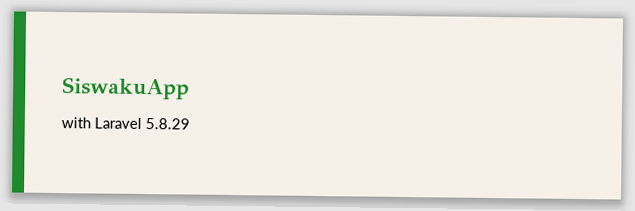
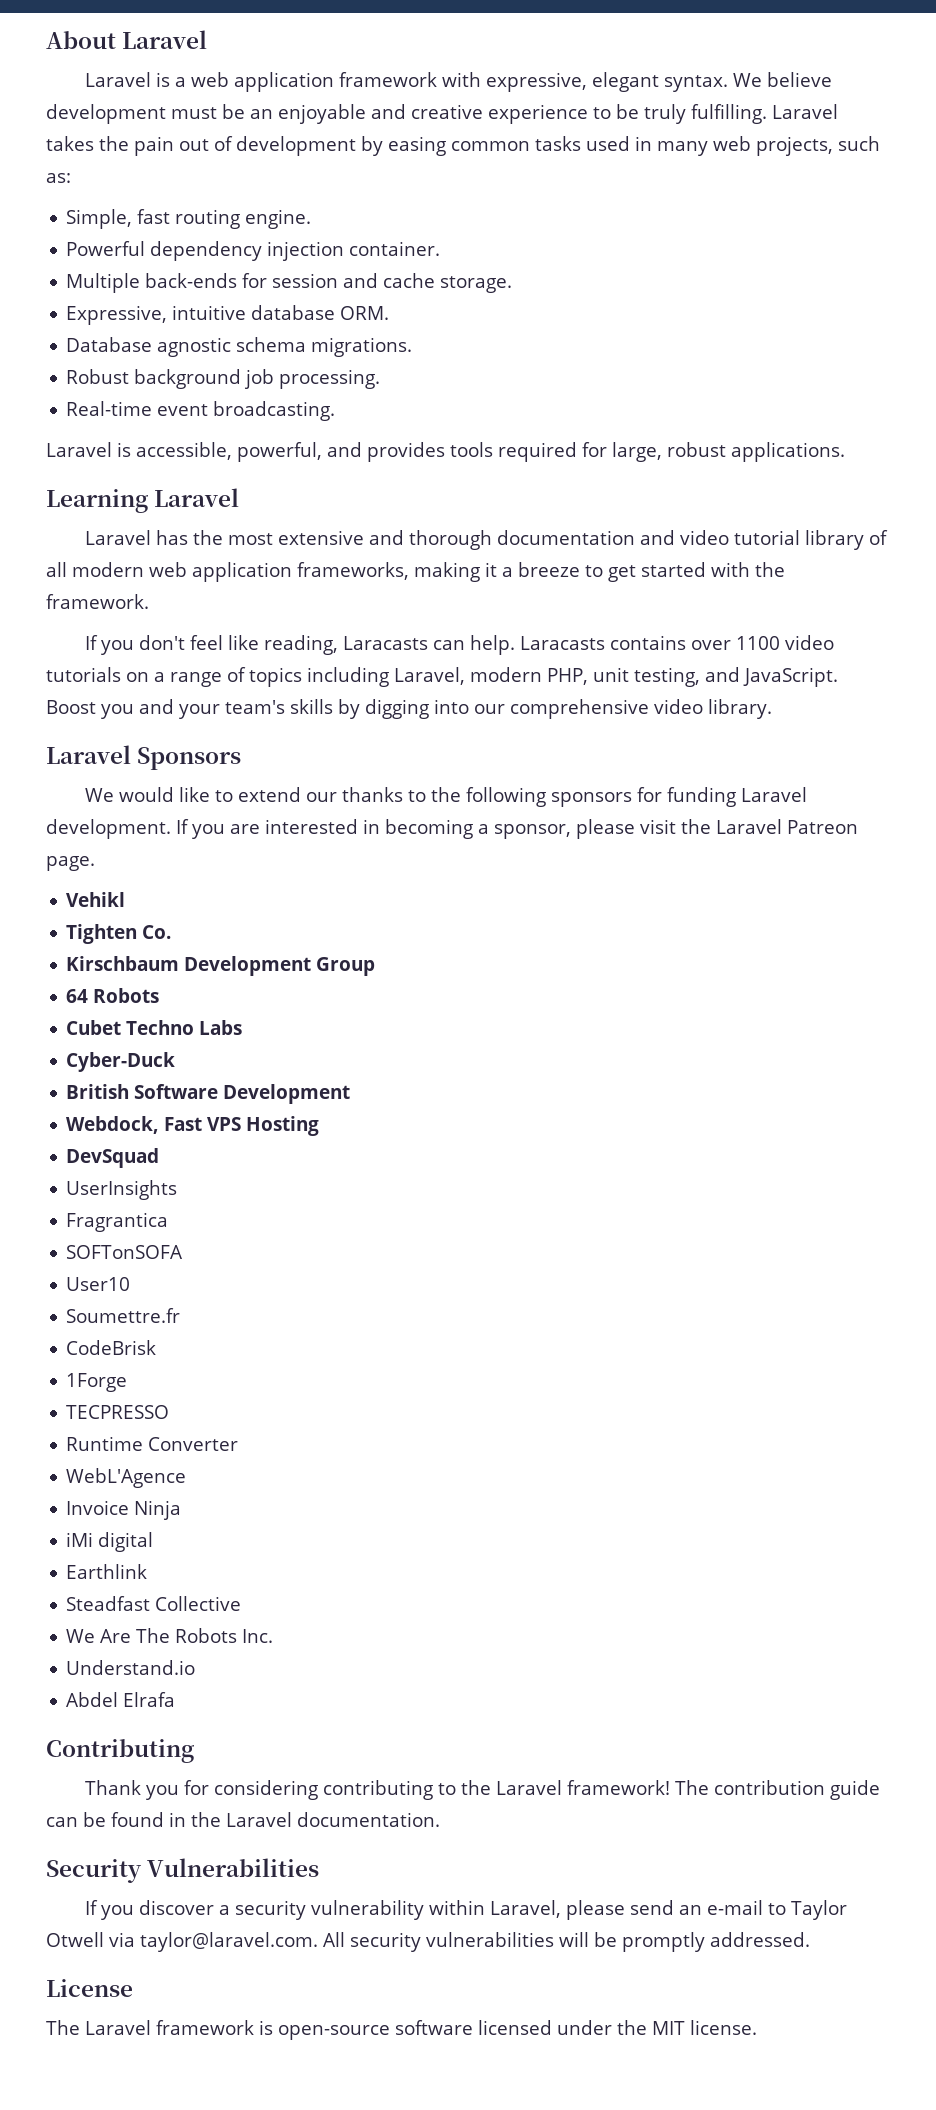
[62,77,190,100] [61,117,190,130] SiswakuApp // with Laravel 5.8.29 -> [46,30,208,49] [85,72,833,92] [46,104,838,124] [46,136,880,156] [46,173,71,183] [66,209,312,229] [66,241,441,261] [66,273,513,293] [66,305,390,325] [66,337,413,357] [66,369,381,389] [66,401,336,421] [46,442,845,462] [46,488,240,513] [85,530,889,550] [46,562,785,582] [46,594,149,609] [85,635,835,655] [46,667,838,687] [46,699,772,719] [46,745,242,770] [85,787,808,807] [46,819,858,839] [46,856,95,871] [66,892,126,907] [66,924,172,944] [66,956,376,976] [66,988,160,1003] [66,1020,243,1035] [66,1052,176,1072] [66,1084,351,1104] [66,1116,320,1136] [66,1148,160,1168] [66,1180,178,1200] [66,1212,169,1232] [66,1245,184,1259] [66,1277,131,1291] [66,1308,181,1323] [66,1340,157,1355] [66,1373,128,1392] [66,1405,170,1419] [66,1436,239,1451] [66,1468,187,1488] [66,1500,182,1520] [66,1532,154,1552] [66,1564,148,1579] [66,1596,242,1611] [66,1628,274,1643] [66,1660,196,1675] [66,1692,176,1707] [46,1739,194,1763] [85,1780,881,1800] [46,1812,440,1827] [46,1858,320,1883] [85,1900,848,1920] [46,1932,810,1952] [46,1979,133,1997] [46,2020,757,2040] About Laravel // Laravel is a web application framework with expressive, elegant syntax. We believe development must be an enjoyable and creative experience to be truly fulfilling. Laravel takes the pain out of development by easing common tasks used in many web projects, such as: // Simple, fast routing engine. // Powerful dependency injection container. // Multiple back-ends for session and cache storage. // Expressive, intuitive database ORM. // Database agnostic schema migrations. // Robust background job processing. // Real-time event broadcasting. // Laravel is accessible, powerful, and provides tools required for large, robust applications. // Learning Laravel // Laravel has the most extensive and thorough documentation and video tutorial library of all modern web application frameworks, making it a breeze to get started with the framework. // If you don't feel like reading, Laracasts can help. Laracasts contains over 1100 video tutorials on a range of topics including Laravel, modern PHP, unit testing, and JavaScript. Boost you and your team's skills by digging into our comprehensive video library. // Laravel Sponsors // We would like to extend our thanks to the following sponsors for funding Laravel development. If you are interested in becoming a sponsor, please visit the Laravel Patreon page. // Vehikl // Tighten Co. // Kirschbaum Development Group // 64 Robots // Cubet Techno Labs // Cyber-Duck // British Software Development // Webdock, Fast VPS Hosting // DevSquad // UserInsights // Fragrantica // SOFTonSOFA // User10 // Soumettre.fr // CodeBrisk // 1Forge // TECPRESSO // Runtime Converter // WebL'Agence // Invoice Ninja // iMi digital // Earthlink // Steadfast Collective // We Are The Robots Inc. // Understand.io // Abdel Elrafa // Contributing // Thank you for considering contributing to the Laravel framework! The contribution guide can be found in the Laravel documentation. // Security Vulnerabilities // If you discover a security vulnerability within Laravel, please send an e-mail to Taylor Otwell via taylor@laravel.com. All security vulnerabilities will be promptly addressed. // License // The Laravel framework is open-source software licensed under the MIT license.

